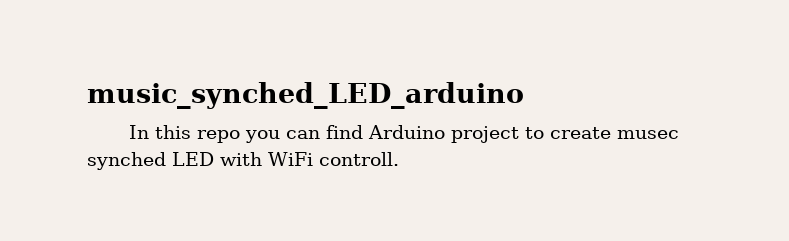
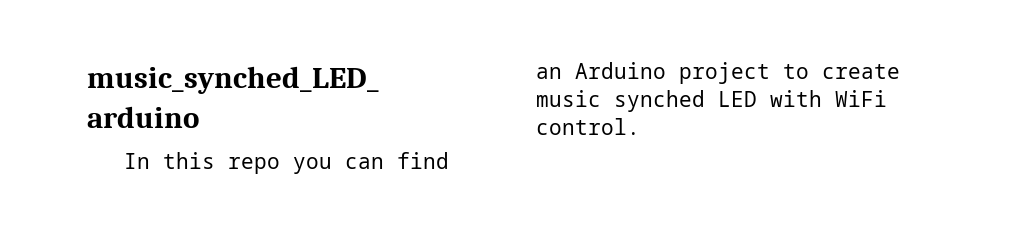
(363, 132) none -> [536,67,562,79] an
[616,130,679,139] musec -> [536,90,601,107] music
[319,152,399,166] controll. -> [536,118,640,135] control.

